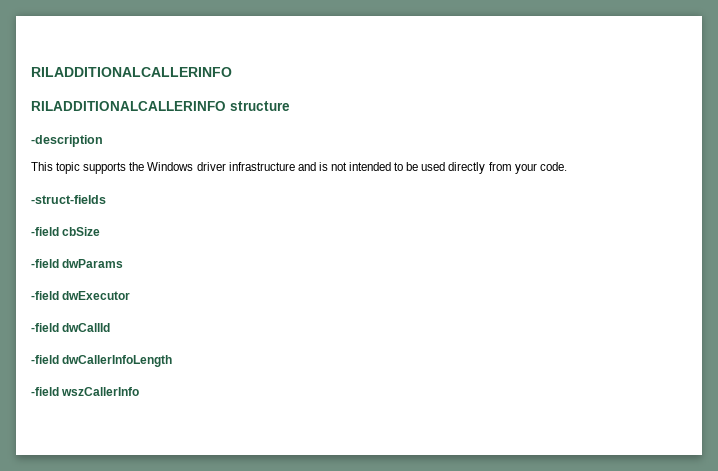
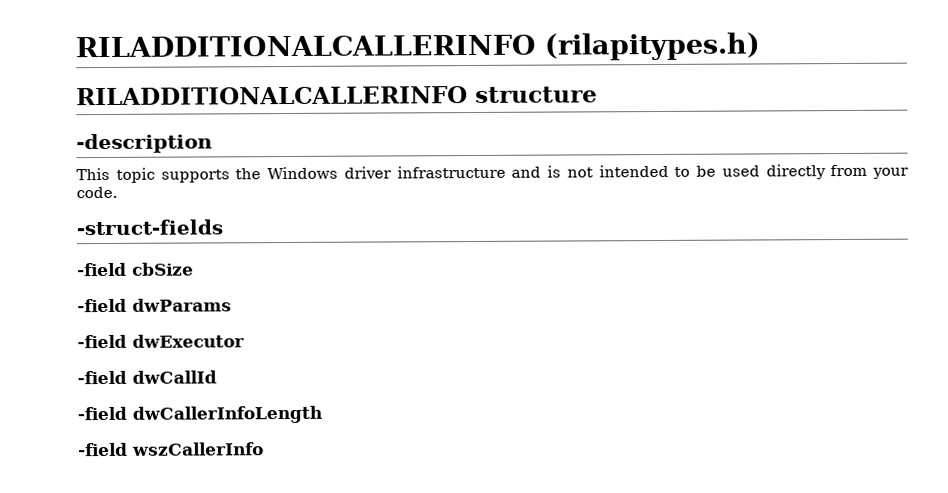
[31,67,232,77] RILADDITIONALCALLERINFO -> [75,32,760,61] RILADDITIONALCALLERINFO (rilapitypes.h)

